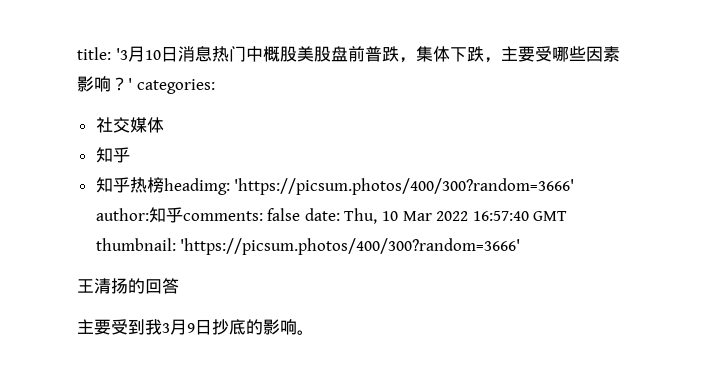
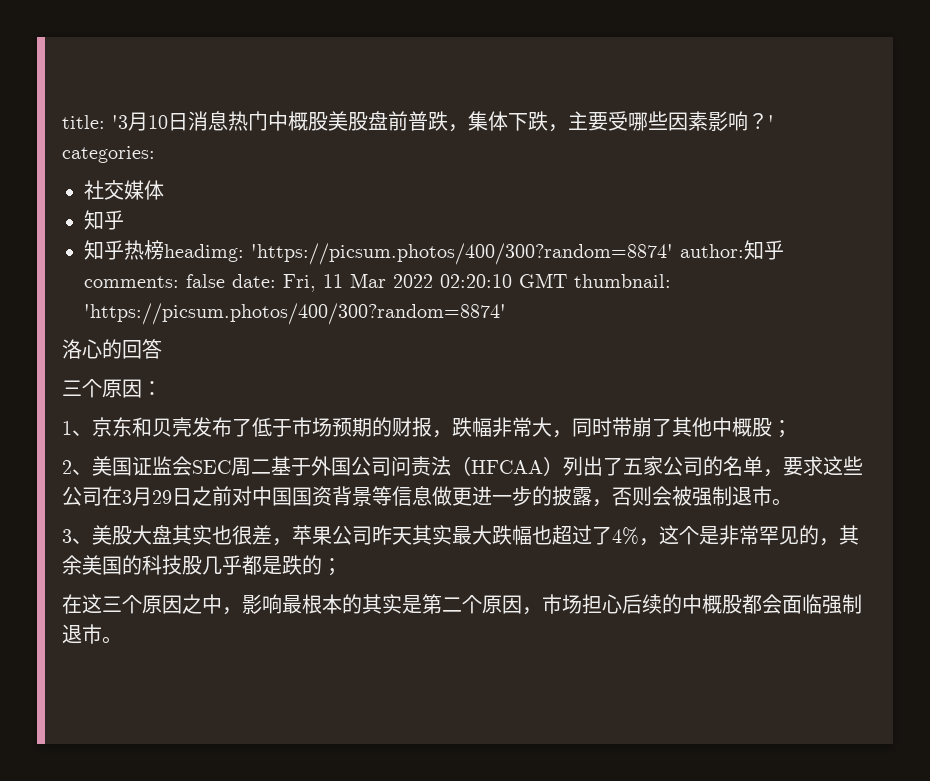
[234,178,575,195] 'https://picsum.photos/400/300?random=3666' -> [251,243,673,265] 'https://picsum.photos/400/300?random=8874'
[344,208,399,224] Thu, 10 -> [283,274,343,292] Fri, 11
[472,211,529,221] 16:57:40 -> [440,274,512,288] 02:20:10
[180,238,521,255] [77,278,128,294] 'https://picsum.photos/400/300?random=3666' // 王清扬 -> [84,303,506,325] [62,339,102,359] 'https://picsum.photos/400/300?random=8874' // 洛心
[77,319,297,335] 主要受到我3月9日抄底的影响 -> [62,379,162,398] [62,417,792,438] [62,456,863,477] [62,486,792,507] [62,525,859,546] [62,555,342,576] [62,594,862,615] [62,624,102,644] 三个原因： // 1、京东和贝壳发布了低于市场预期的财报，跌幅非常大，同时带崩了其他中概股； // 2、美国证监会SEC周二基于外国公司问责法（HFCAA）列出了五家公司的名单，要求这些公司在3月29日之前对中国国资背景等信息做更进一步的披露，否则会被强制退市。 // 3、美股大盘其实也很差，苹果公司昨天其实最大跌幅也超过了4%，这个是非常罕见的，其余美国的科技股几乎都是跌的； // 在这三个原因之中，影响最根本的其实是第二个原因，市场担心后续的中概股都会面临强制退市

